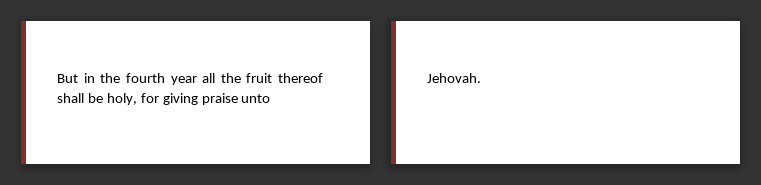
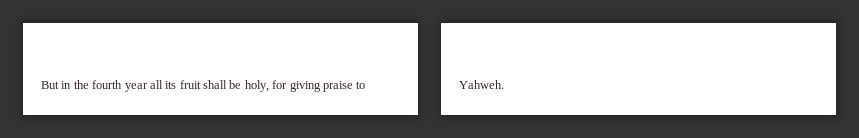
[220,73,323,83] the fruit thereof -> [165,80,201,89] its fruit
[241,94,271,103] [427,73,481,83] unto Jehovah. -> [356,80,504,89] to Yahweh.

